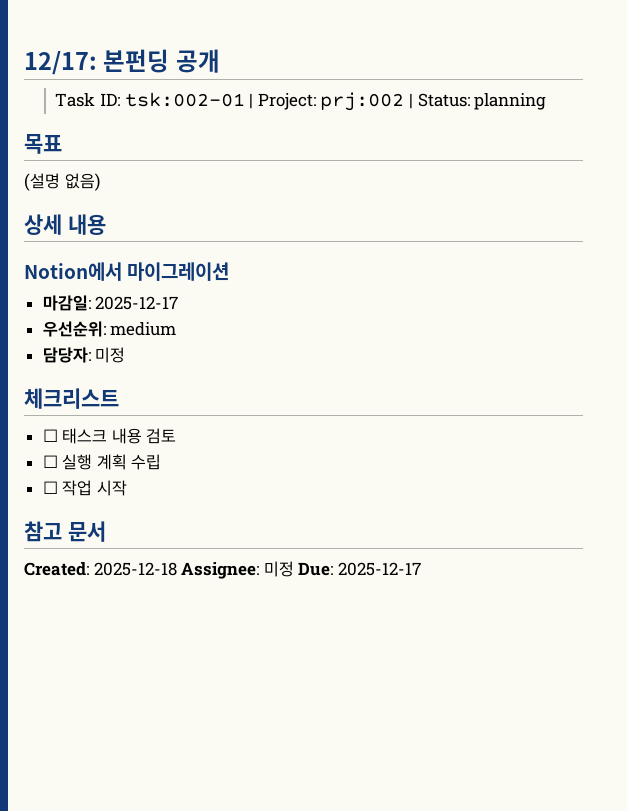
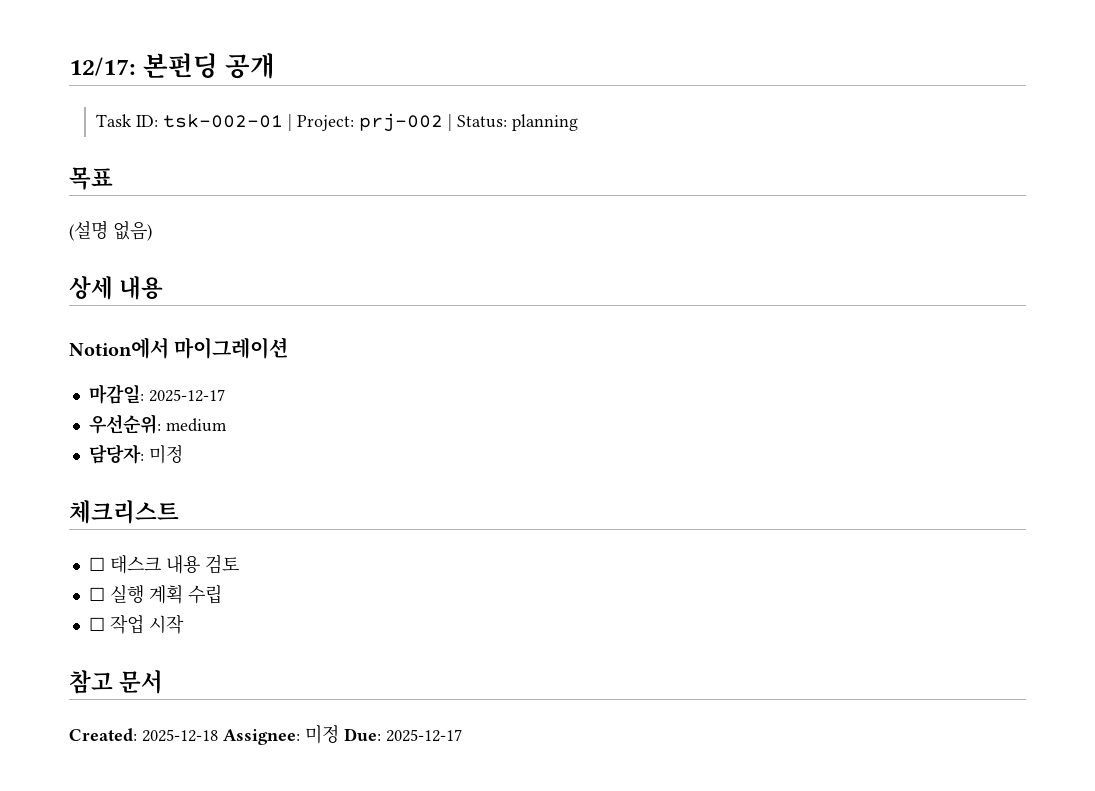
[124,92,245,107] tsk:002-01 -> [163,114,284,128] tsk-002-01
[320,92,405,111] prj:002 -> [359,113,444,132] prj-002

